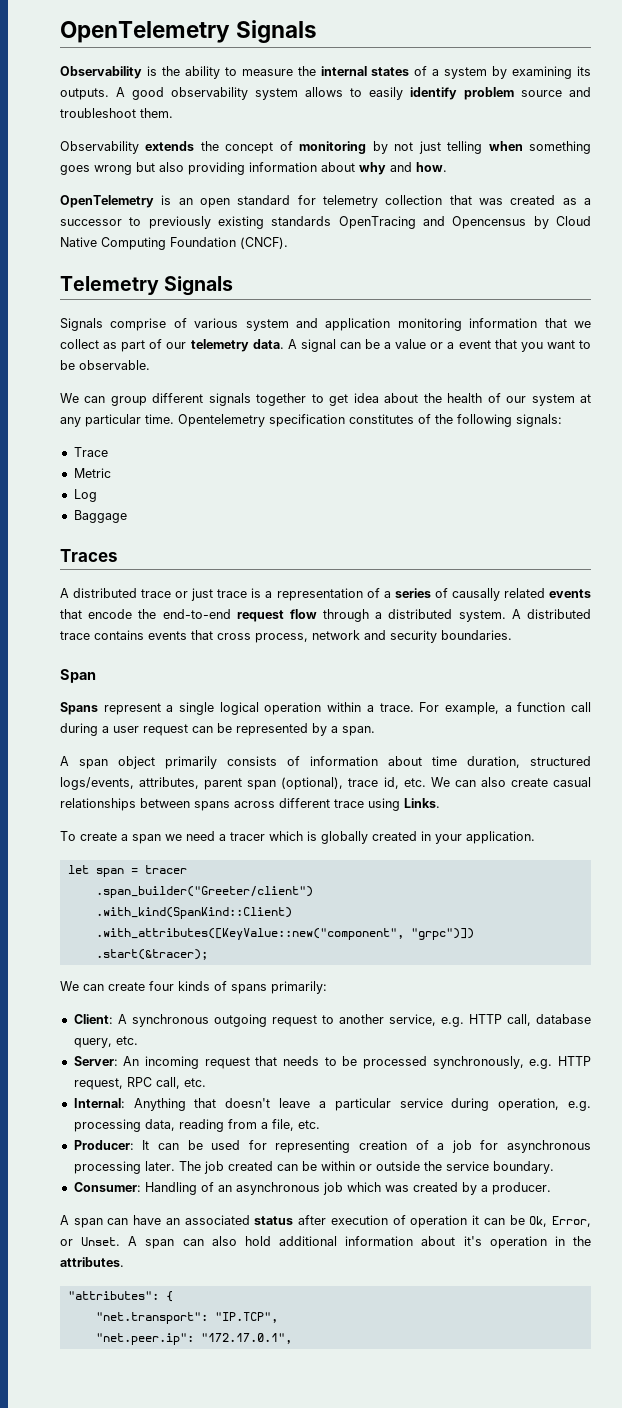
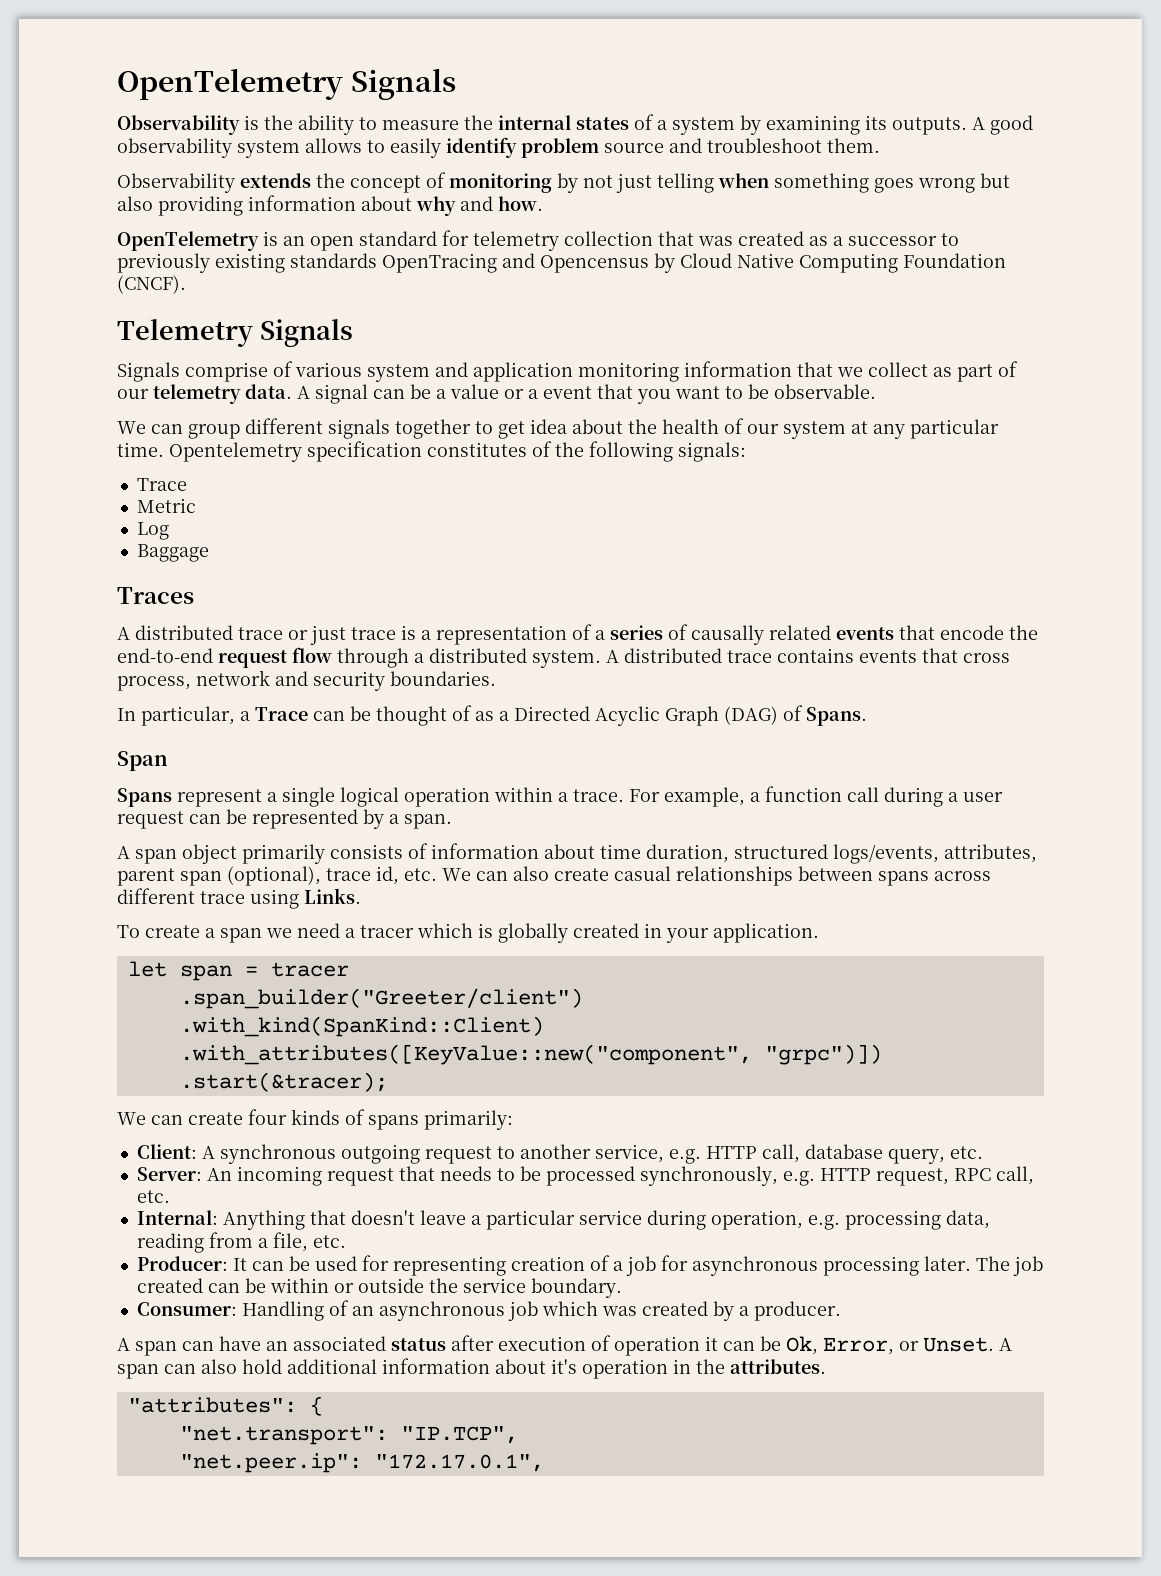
(512, 635) none -> [117,705,867,726] // In particular, a Trace can be thought of as a Directed Acyclic Graph (DAG) of Spans.

